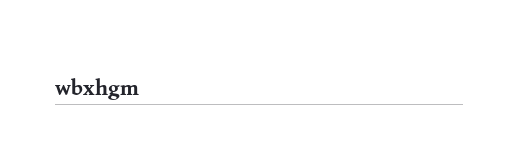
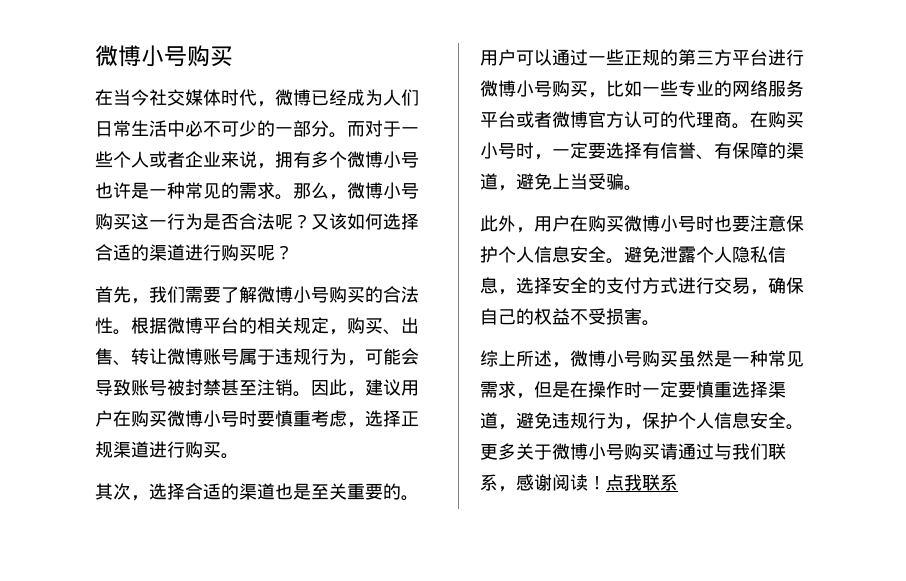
[55,78,139,100] wbxhgm -> [95,45,233,67] [95,89,419,107] [95,120,419,138] [95,151,419,169] [95,182,419,200] [95,213,419,230] [95,244,293,261] [95,286,419,304] [95,317,419,335] [95,348,419,366] [95,379,419,397] [95,410,419,428] [95,441,239,459] [95,483,419,501] [480,49,804,66] [480,80,804,98] [480,111,804,129] [480,142,804,160] [480,173,642,191] [480,215,804,233] [480,246,786,264] [480,277,804,295] [480,308,660,326] [480,350,804,368] [480,381,786,399] [480,412,804,430] [480,443,786,460] [480,474,678,492] 微博小号购买 // 在当今社交媒体时代，微博已经成为人们日常生活中必不可少的一部分。而对于一些个人或者企业来说，拥有多个微博小号也许是一种常见的需求。那么，微博小号购买这一行为是否合法呢？又该如何选择合适的渠道进行购买呢？ // 首先，我们需要了解微博小号购买的合法性。根据微博平台的相关规定，购买、出售、转让微博账号属于违规行为，可能会导致账号被封禁甚至注销。因此，建议用户在购买微博小号时要慎重考虑，选择正规渠道进行购买。 // 其次，选择合适的渠道也是至关重要的。用户可以通过一些正规的第三方平台进行微博小号购买，比如一些专业的网络服务平台或者微博官方认可的代理商。在购买小号时，一定要选择有信誉、有保障的渠道，避免上当受骗。 // 此外，用户在购买微博小号时也要注意保护个人信息安全。避免泄露个人隐私信息，选择安全的支付方式进行交易，确保自己的权益不受损害。 // 综上所述，微博小号购买虽然是一种常见需求，但是在操作时一定要慎重选择渠道，避免违规行为，保护个人信息安全。更多关于微博小号购买请通过与我们联系，感谢阅读！点我联系

